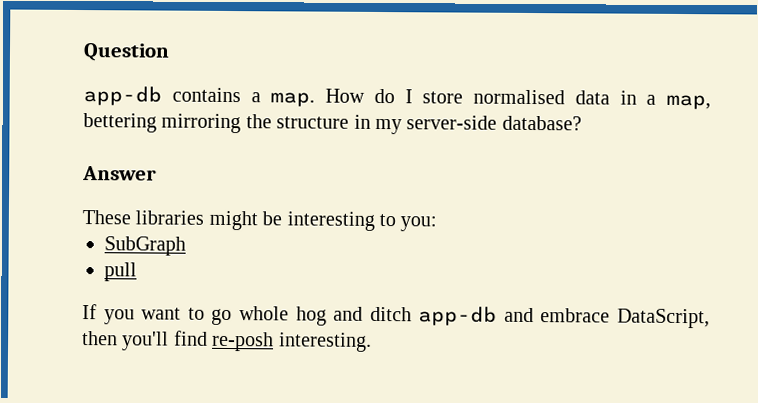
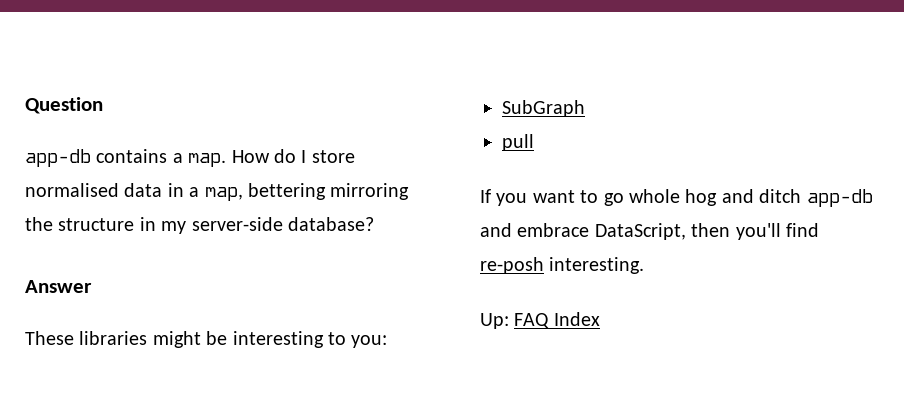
(372, 342) none -> [480,312,600,329] // Up: FAQ Index

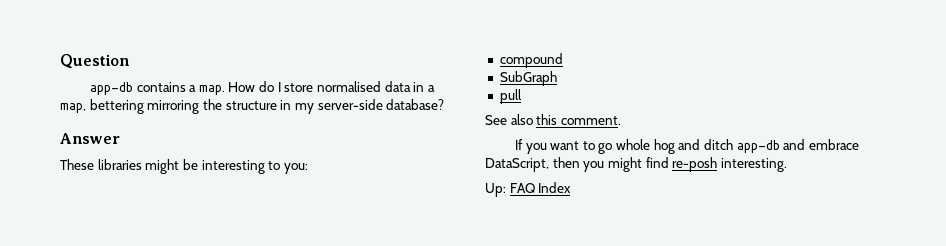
(388, 341) none -> [499,53,563,68] // compound
(534, 142) none -> [485,114,621,125] // See also this comment.
[735,223,781,240] you'll -> [583,157,642,172] you might

